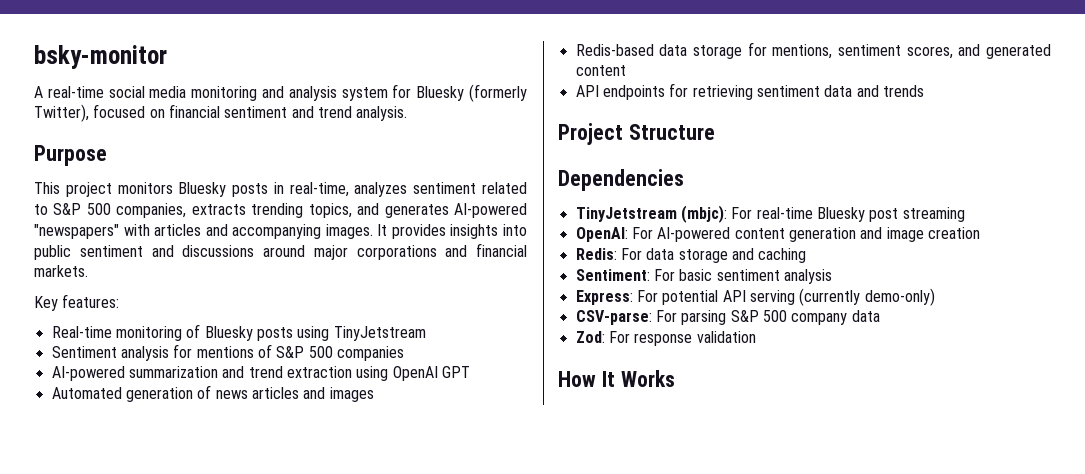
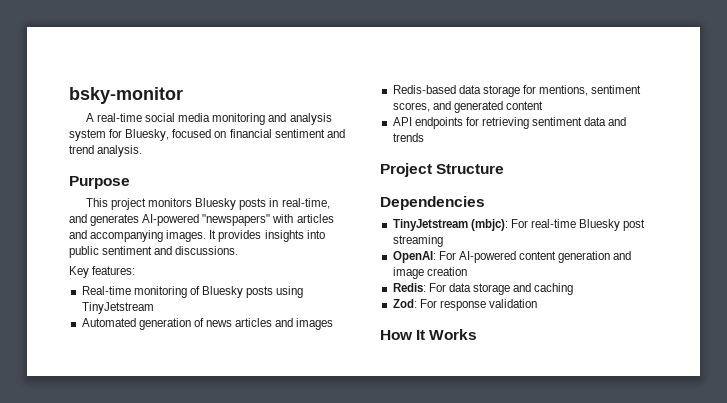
[416,84,527,102] [34,104,89,122] Bluesky (formerly Twitter), -> [125,129,170,141] Bluesky,
[354,182,527,197] [34,203,352,218] analyzes sentiment related to S&P 500 companies, extracts trending topics, -> (330, 203) none
[182,243,527,260] [34,265,88,277] discussions around major corporations and financial markets. -> [175,246,239,255] discussions.
[51,344,404,361] [51,366,470,381] // Sentiment analysis for mentions of S&P 500 companies // AI-powered summarization and trend extraction using OpenAI GPT -> (154, 308) none
[575,269,832,284] [575,288,935,306] [575,310,880,325] // Sentiment: For basic sentiment analysis // Express: For potential API serving (currently demo-only) // CSV-parse: For parsing S&P 500 company data -> (574, 289) none

